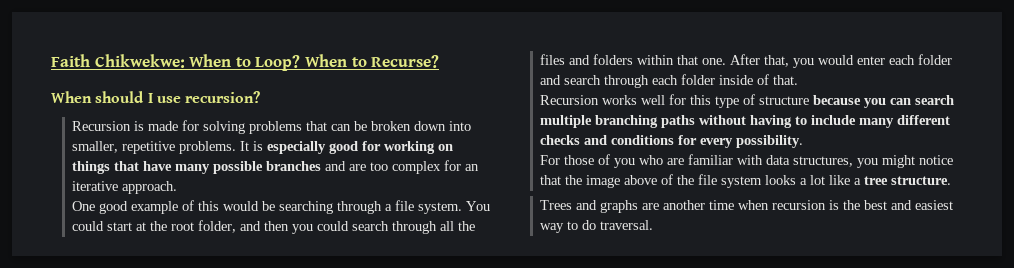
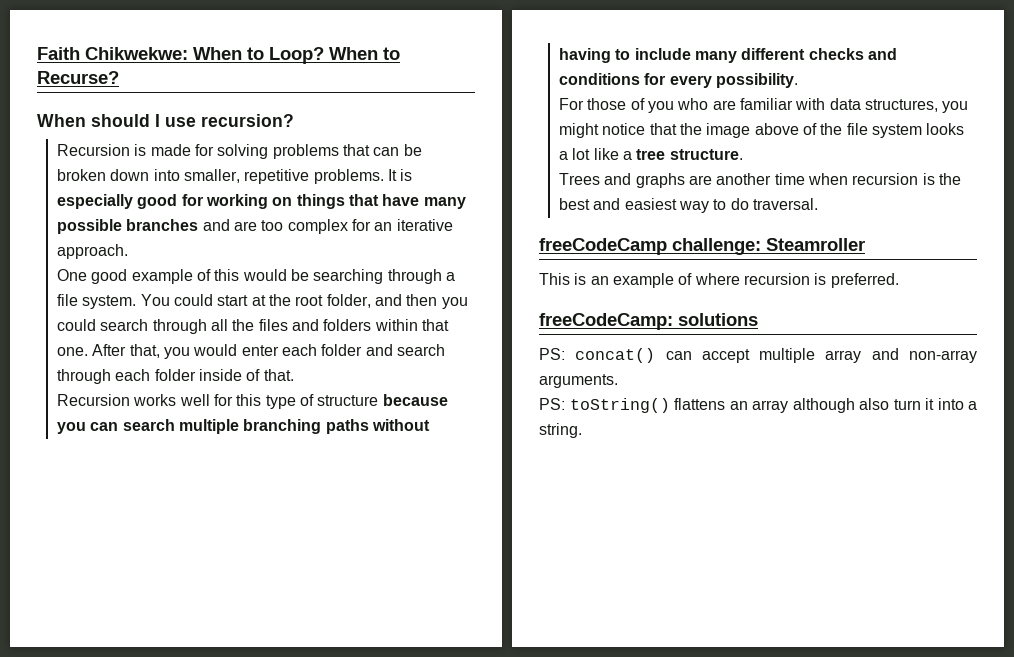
(654, 225) none -> [539,238,865,255] [539,273,899,288] [539,313,758,330] [539,348,977,363] [539,374,618,388] [539,398,977,413] [539,423,582,438] // freeCodeCamp challenge: Steamroller // This is an example of where recursion is preferred. // freeCodeCamp: solutions // PS: concat() can accept multiple array and non-array arguments. // PS: toString() flattens an array although also turn it into a string.

